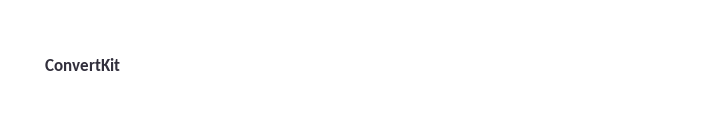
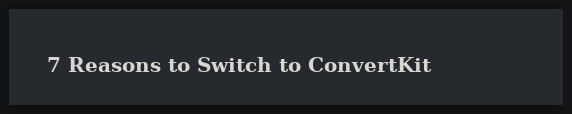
(45, 64) none -> [47,57,301,72] 7 Reasons to Switch to

